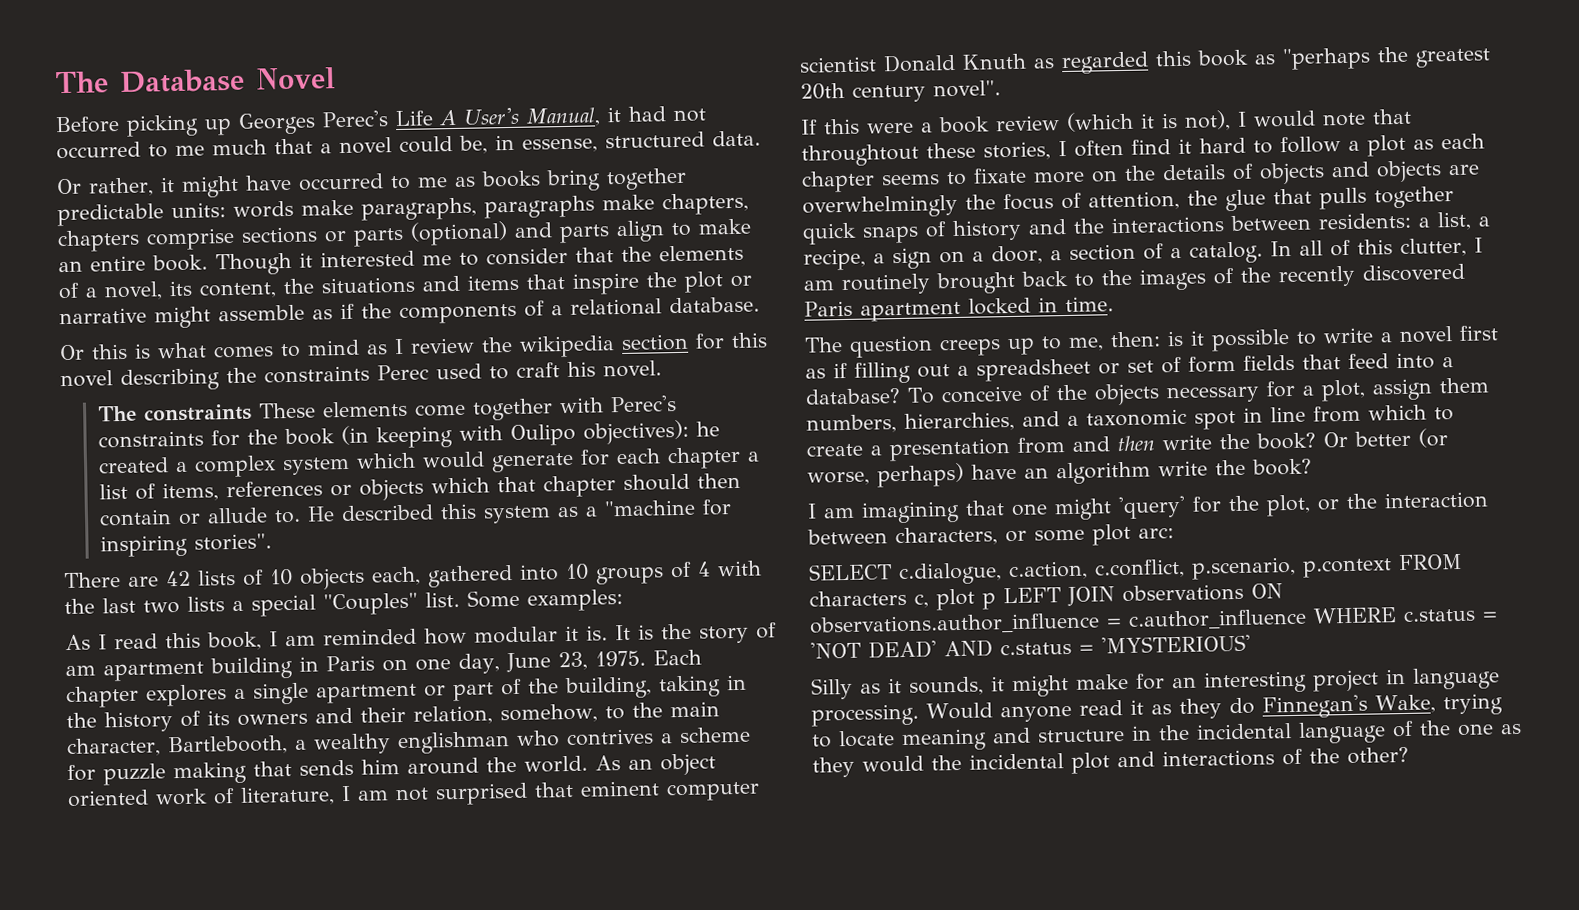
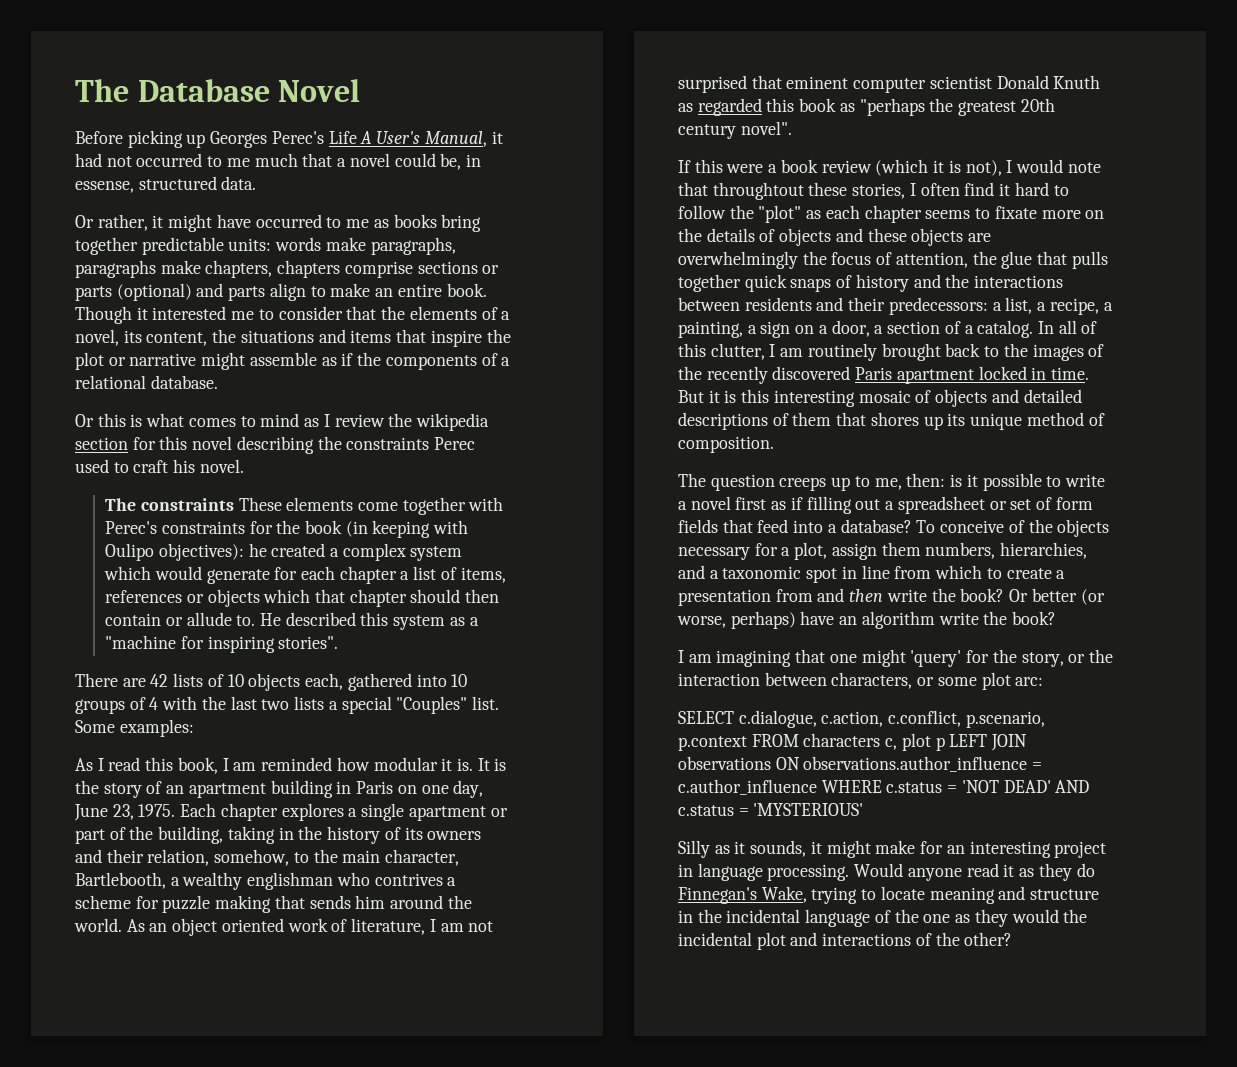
[65,665,96,677] am -> [166,785,185,794] an
[1348,134,1406,157] a plot -> [729,205,802,223] the "plot"
(1370, 169) none -> [867,228,907,242] these
[1318,212,1412,230] residents: -> [744,297,988,315] residents and their predecessors:
(885, 258) none -> [678,321,757,338] painting, a
(1114, 304) none -> [678,389,1082,407] [678,412,1105,430] [678,436,774,453] But it is this interesting mosaic of objects and detailed descriptions of them that shores up its unique method of composition.
[1266,494,1311,517] plot, -> [1021,652,1064,667] story,

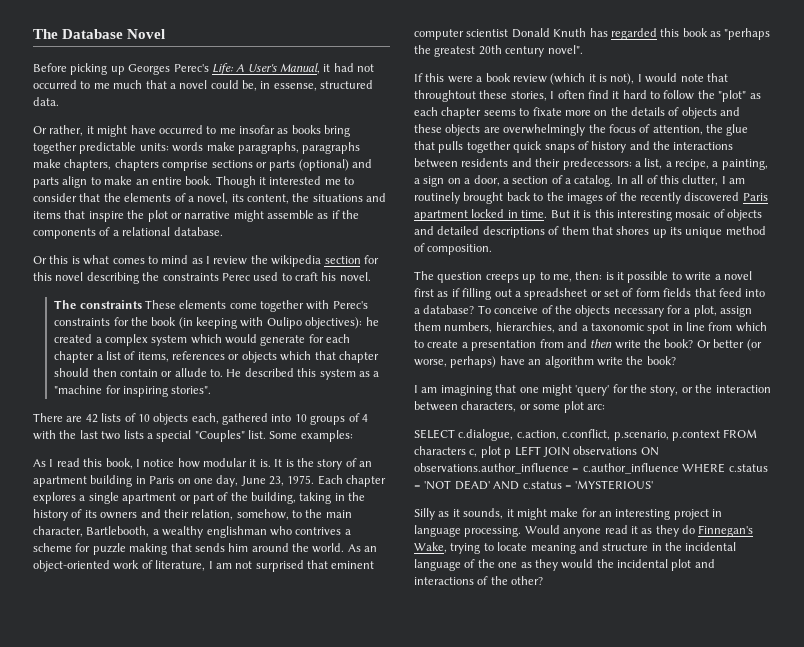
[328,131,357,144] Life -> [211,63,234,75] Life:
(370, 223) none -> [239,125,275,134] insofar
[233,757,333,771] am reminded -> [143,459,175,467] notice
[172,918,284,936] object oriented -> [33,560,110,572] object-oriented
[678,103,693,112] as -> [589,28,608,37] has

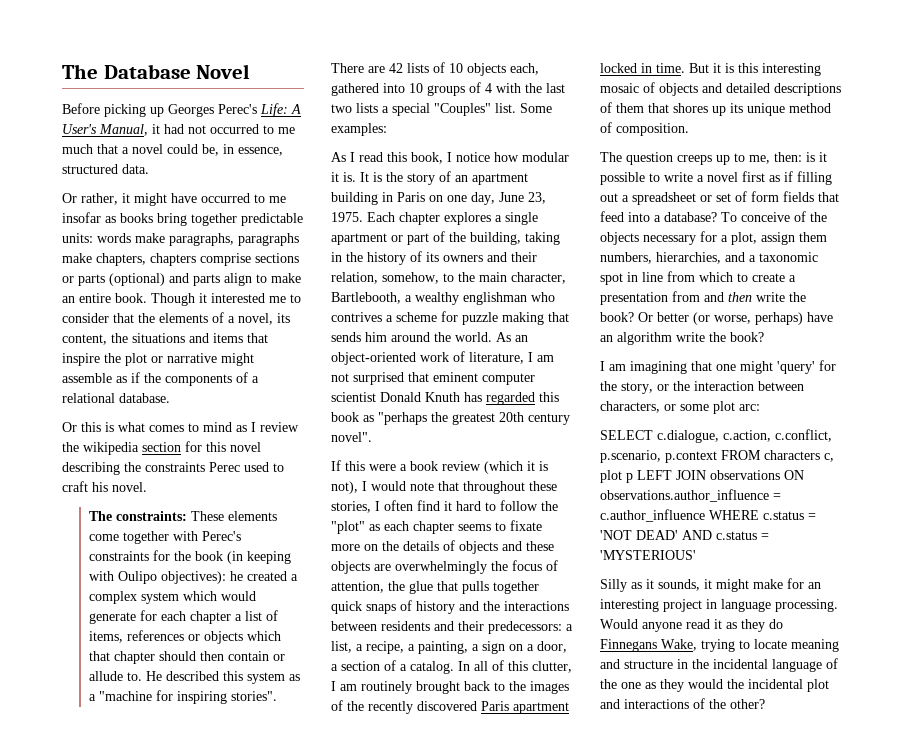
[273,83,317,91] essense, -> [238,147,283,156] essence,
[79,300,142,309] constraints -> [115,511,187,521] constraints:
[414,90,476,102] throughtout -> [463,481,525,494] throughout
[698,525,754,537] Finnegan's -> [600,639,657,652] Finnegans

